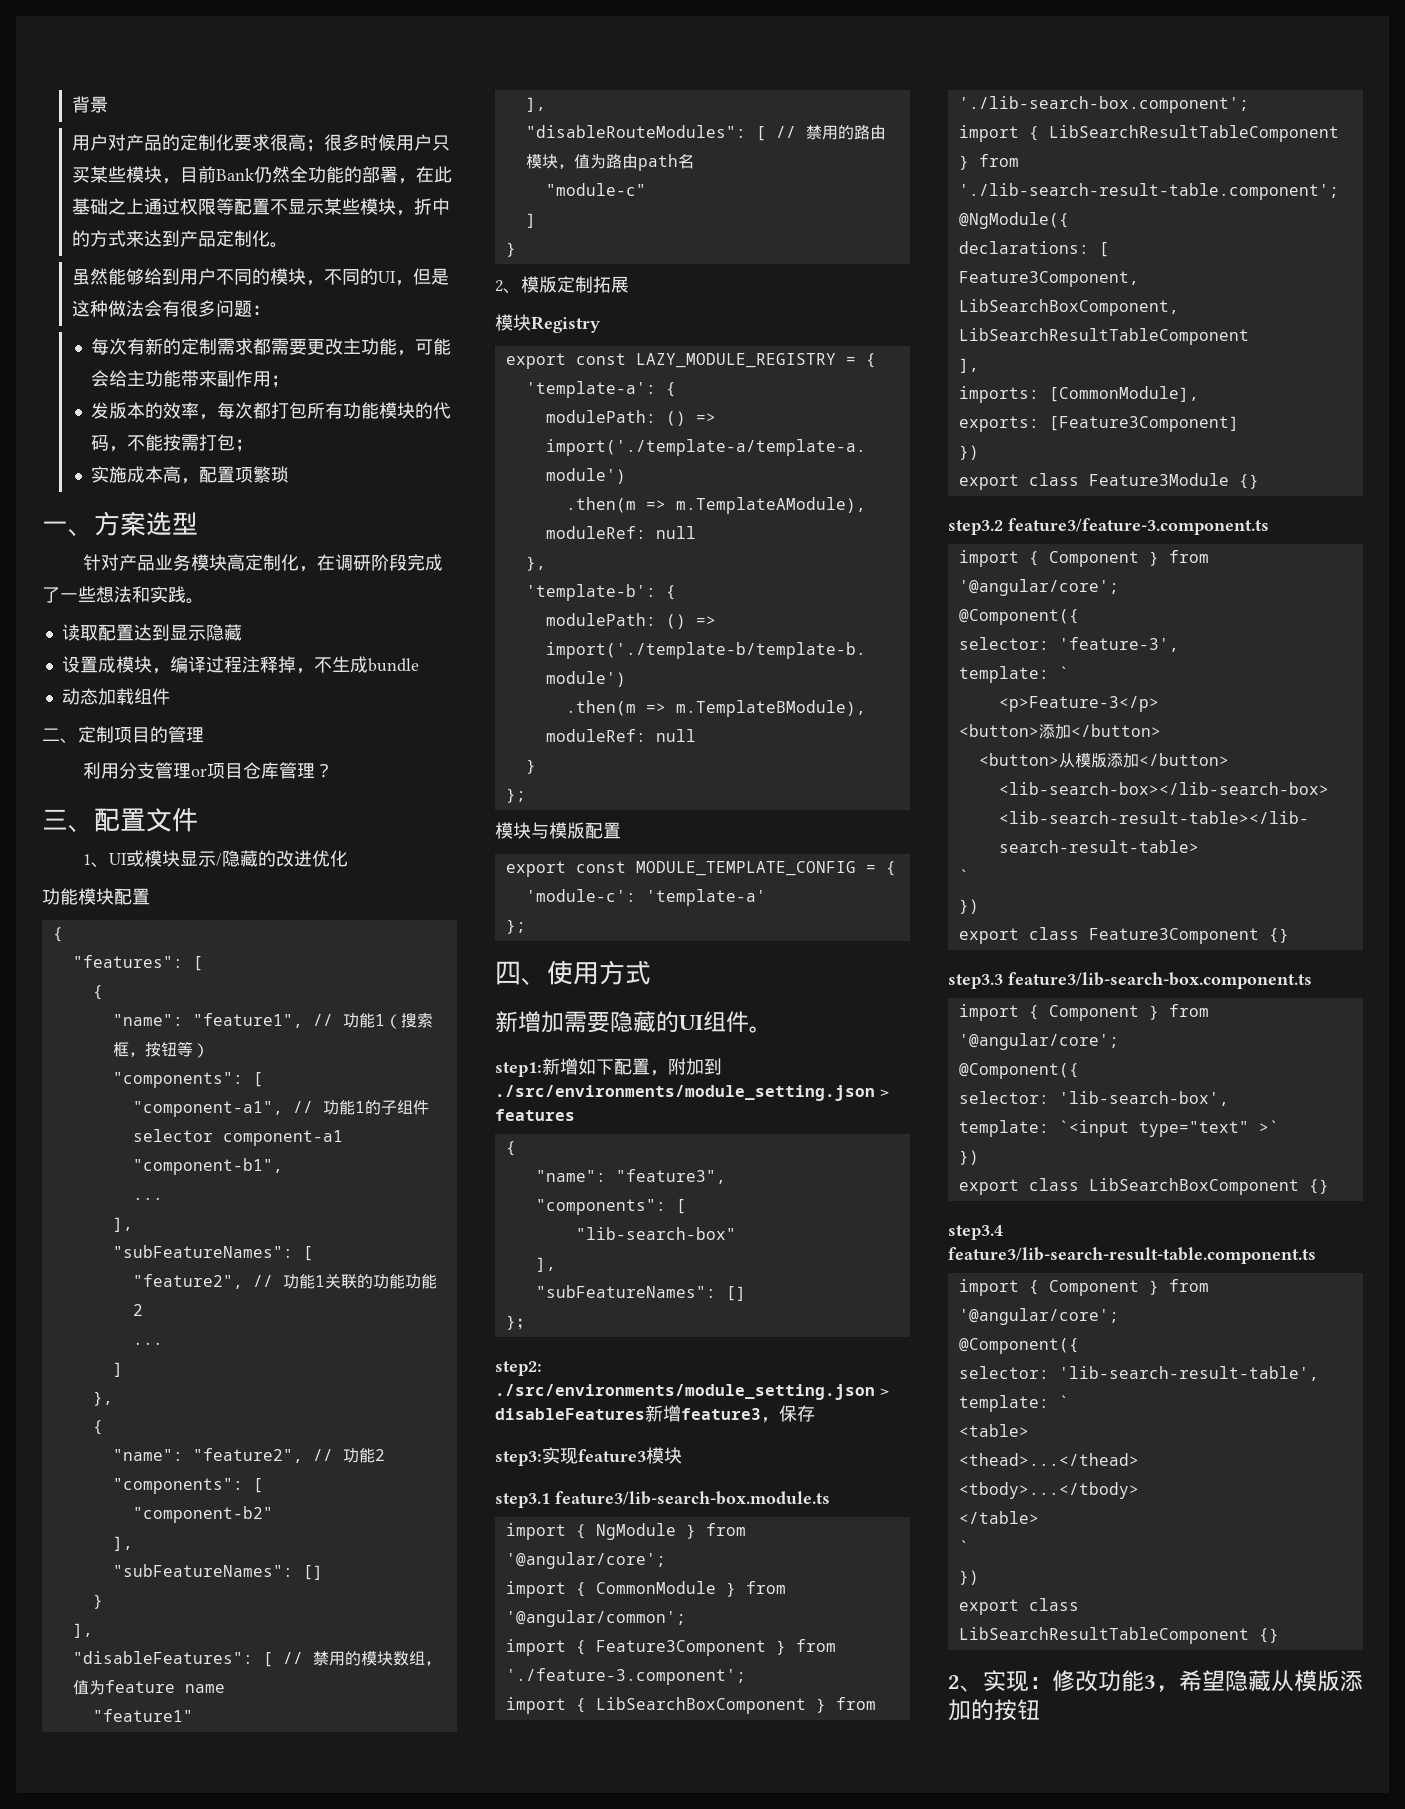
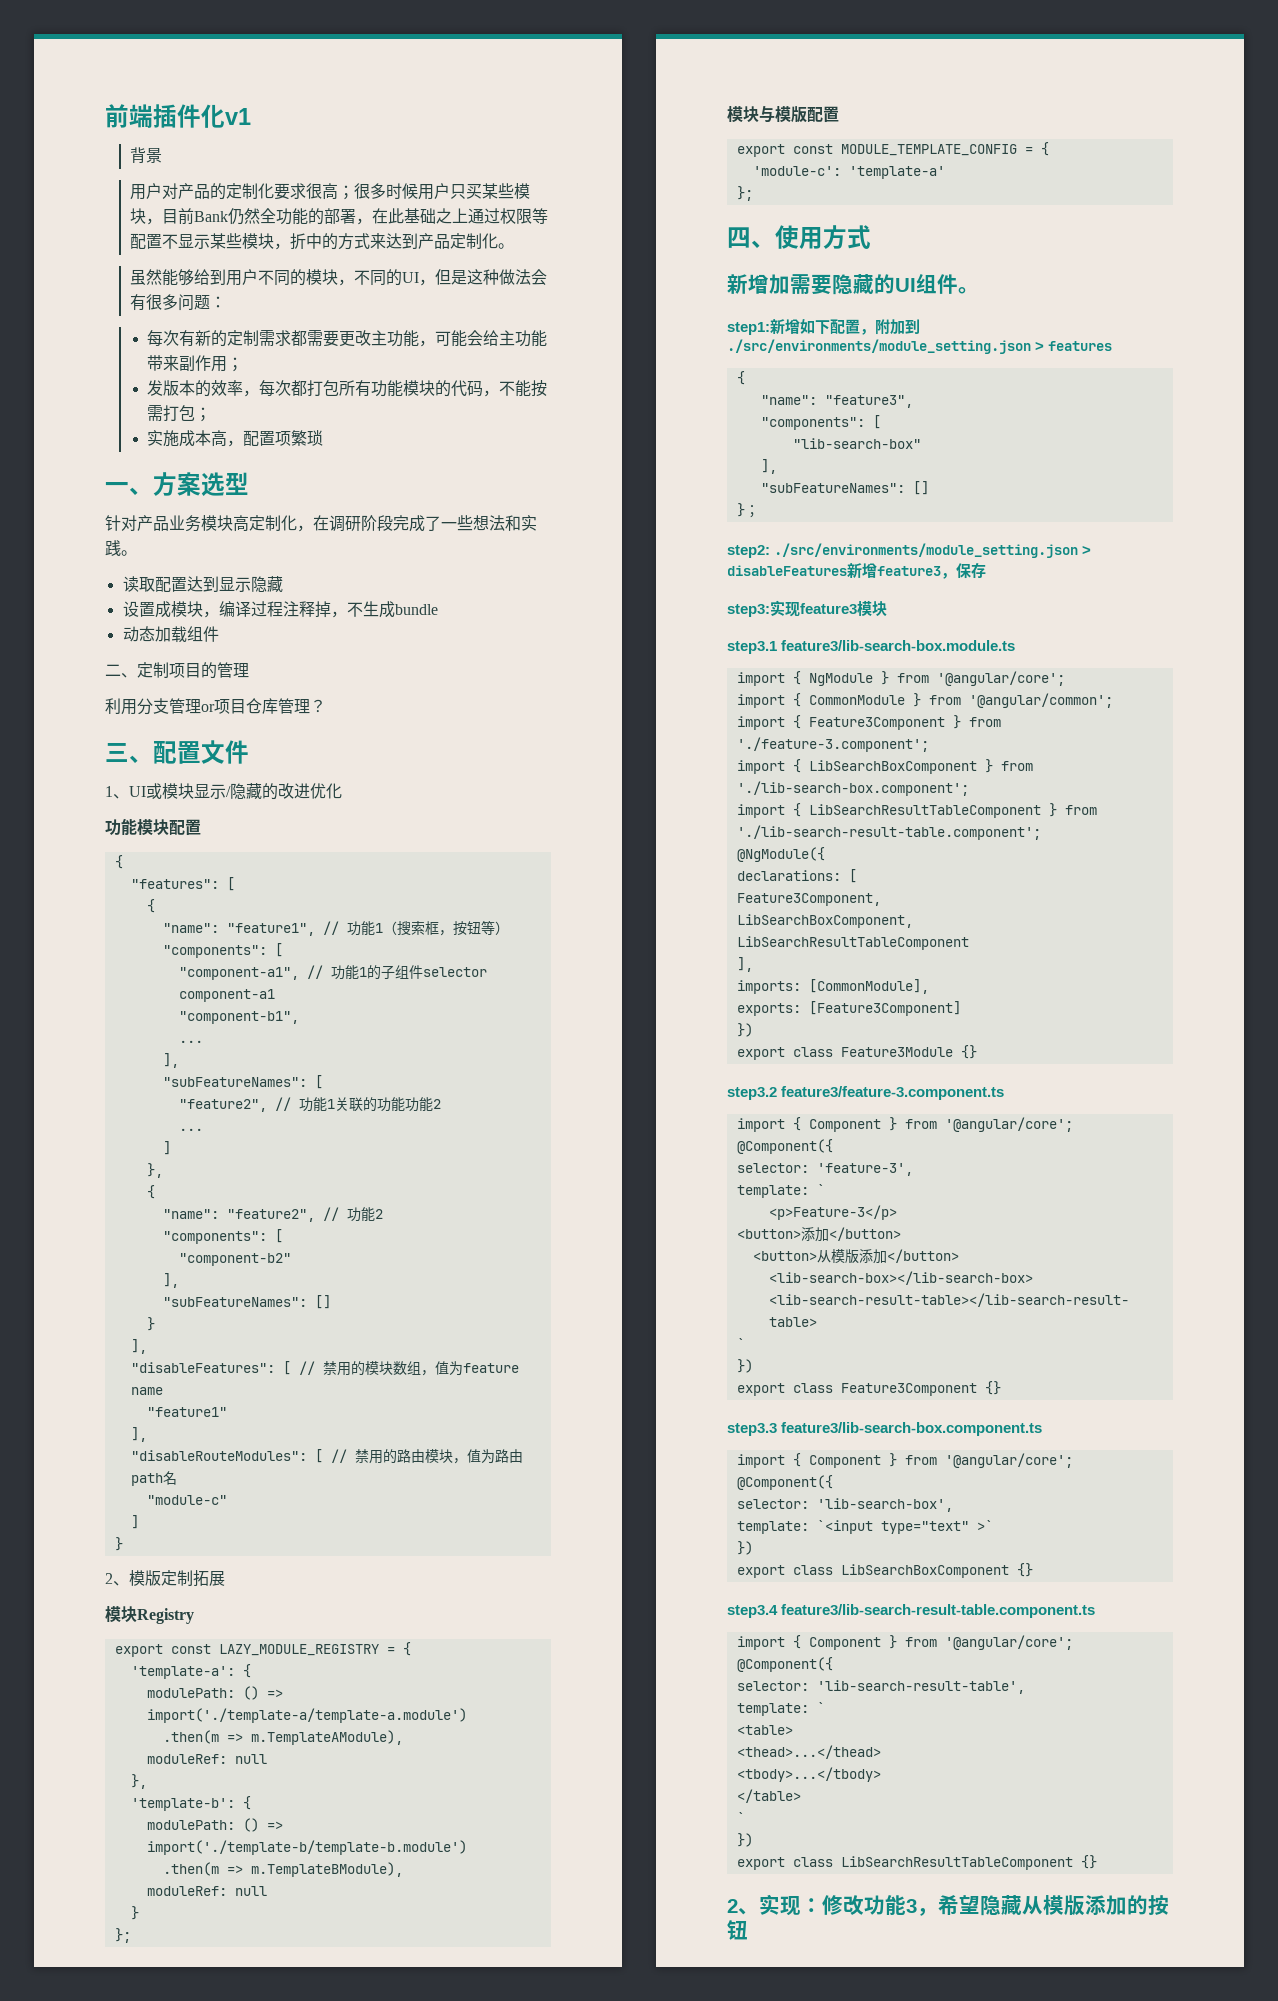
(71, 104) none -> [105,104,251,128] 前端插件化v1 //

